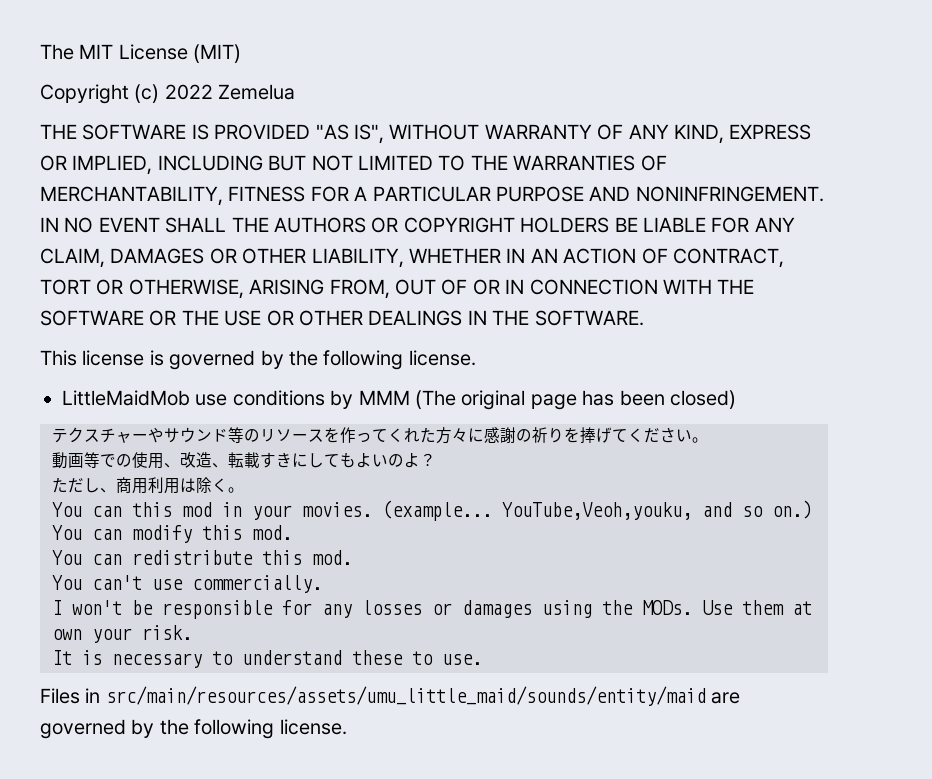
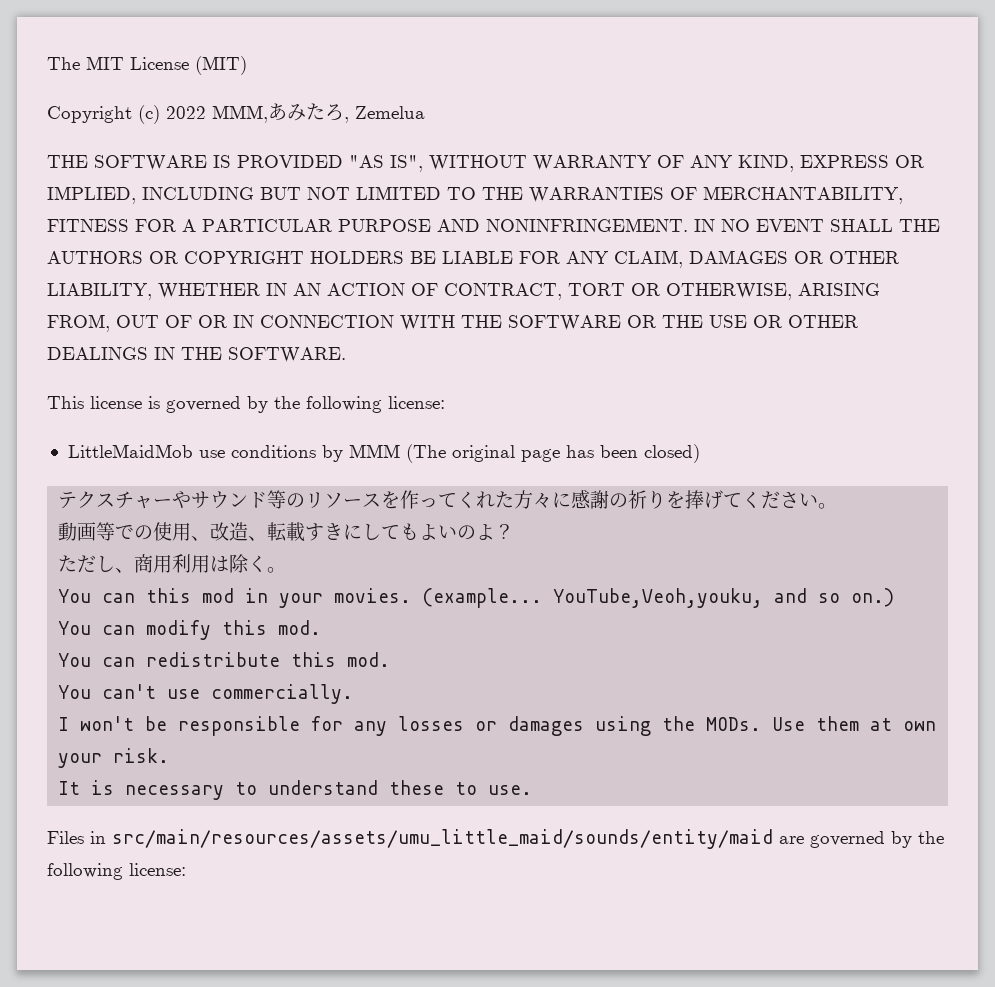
(213, 92) none -> [212,103,349,123] MMM,あみたろ,
[408,350,476,366] license. -> [388,396,445,409] license:
[279,719,347,735] license. -> [129,863,186,876] license:

